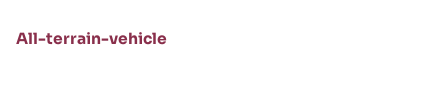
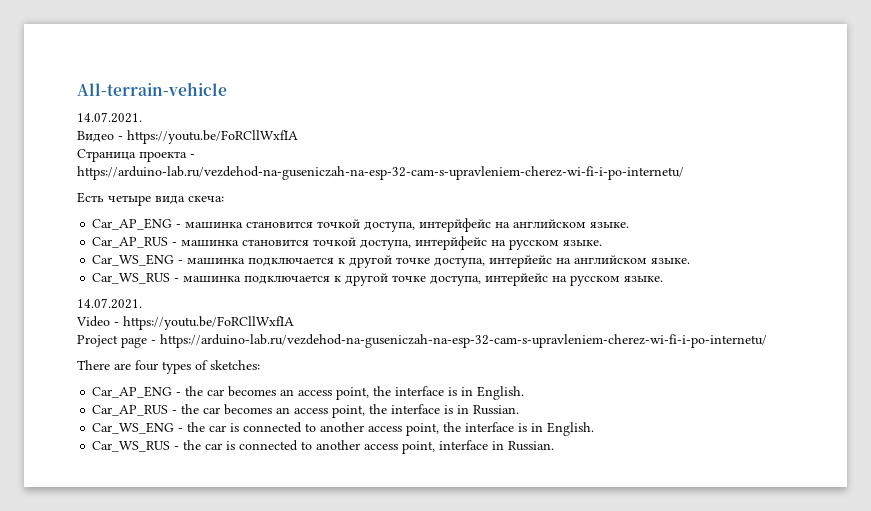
(167, 38) none -> [77,112,142,123] [77,130,298,144] [77,149,195,162] [77,166,684,180] [77,192,224,206] [92,218,630,232] [92,236,603,250] [92,254,691,268] [92,273,664,286] [77,298,142,309] [76,316,294,330] [77,334,767,348] [77,360,260,374] [92,386,525,400] [92,404,520,418] [92,422,595,436] [92,440,555,454] // 14.07.2021. // Видео - https://youtu.be/FoRCllWxfIA // Страница проекта - https://arduino-lab.ru/vezdehod-na-guseniczah-na-esp-32-cam-s-upravleniem-cherez-wi-fi-i-po-internetu/ // Есть четыре вида скеча: // Car_AP_ENG - машинка становится точкой доступа, интерйфейс на английском языке. // Car_AP_RUS - машинка становится точкой доступа, интерйфейс на русском языке. // Car_WS_ENG - машинка подключается к другой точке доступа, интерйейс на английском языке. // Car_WS_RUS - машинка подключается к другой точке доступа, интерйейс на русском языке. // 14.07.2021. // Video - https://youtu.be/FoRCllWxfIA // Project page - https://arduino-lab.ru/vezdehod-na-guseniczah-na-esp-32-cam-s-upravleniem-cherez-wi-fi-i-po-internetu/ // There are four types of sketches: // Car_AP_ENG - the car becomes an access point, the interface is in English. // Car_AP_RUS - the car becomes an access point, the interface is in Russian. // Car_WS_ENG - the car is connected to another access point, the interface is in English. // Car_WS_RUS - the car is connected to another access point, interface in Russian.

